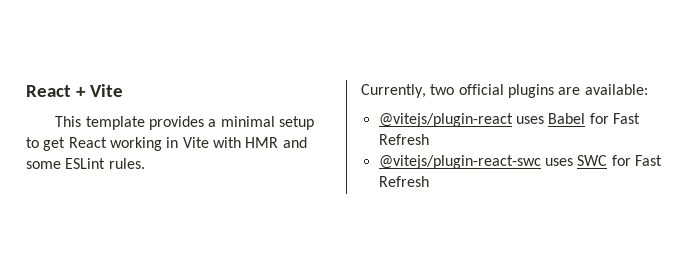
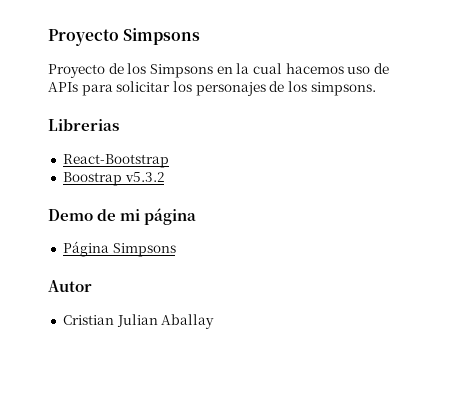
[26,84,123,97] [55,116,314,130] [26,137,307,151] [26,158,145,169] [361,84,648,98] [378,113,640,127] [378,134,429,145] [378,155,662,169] [378,176,429,187] React + Vite // This template provides a minimal setup to get React working in Vite with HMR and some ESLint rules. // Currently, two official plugins are available: // @vitejs/plugin-react uses Babel for Fast Refresh // @vitejs/plugin-react-swc uses SWC for Fast Refresh -> [48,28,201,46] [48,63,389,78] [48,81,376,96] [48,119,119,131] [62,154,169,168] [62,172,165,186] [48,208,197,225] [62,241,176,257] [48,280,92,292] [62,314,215,329] Proyecto Simpsons // Proyecto de los Simpsons en la cual hacemos uso de APIs para solicitar los personajes de los simpsons. // Librerias // React-Bootstrap // Boostrap v5.3.2 // Demo de mi página // Página Simpsons // Autor // Cristian Julian Aballay

